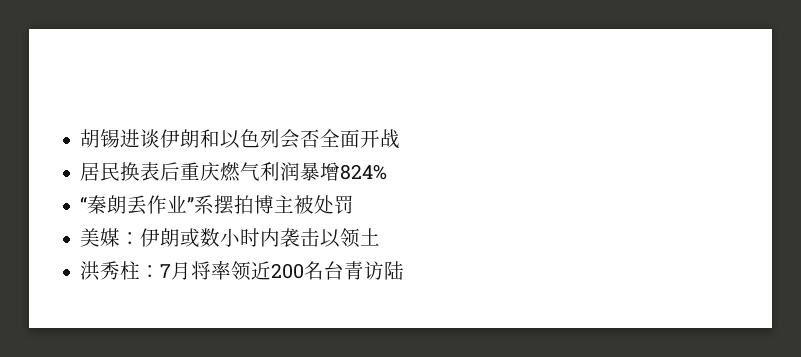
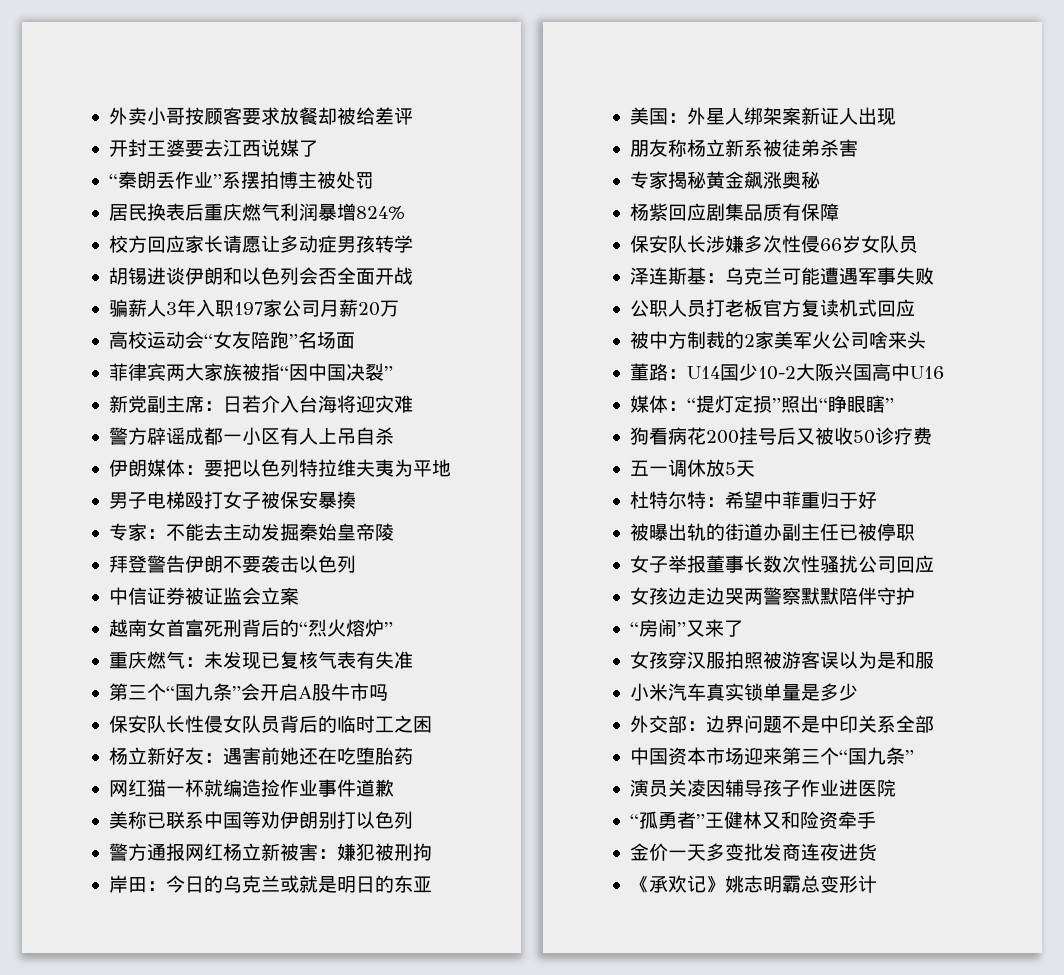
(80, 138) none -> [108,107,413,125] [108,139,318,157] [108,171,374,189] [108,203,405,221] [108,235,413,253] 外卖小哥按顾客要求放餐却被给差评 // 开封王婆要去江西说媒了 // “秦朗丢作业”系摆拍博主被处罚 // 居民换表后重庆燃气利润暴增824% // 校方回应家长请愿让多动症男孩转学 //
[80,162,388,182] [80,195,355,215] [80,228,381,248] [80,261,405,281] 居民换表后重庆燃气利润暴增824% // “秦朗丢作业”系摆拍博主被处罚 // 美媒：伊朗或数小时内袭击以领土 // 洪秀柱：7月将率领近200名台青访陆 -> [108,299,399,317] [108,331,355,349] [108,363,393,381] [108,395,413,413] [108,427,394,445] [108,459,451,477] [108,491,356,509] [108,523,394,541] [108,555,356,573] [108,587,299,605] [108,619,393,637] [108,651,413,669] [108,683,388,701] [108,715,432,733] [108,747,413,765] [108,779,394,797] [108,811,413,829] [108,843,432,861] [108,875,432,893] [629,107,896,125] [629,139,858,157] [629,171,820,189] [629,203,839,221] [629,235,918,253] [629,267,934,285] [629,299,915,317] [629,331,926,349] [629,363,944,381] [629,395,894,413] [629,427,932,445] [629,459,755,477] [629,491,877,509] [629,523,915,541] [629,555,934,573] [629,587,915,605] [629,619,743,637] [629,651,934,669] [629,683,858,701] [629,715,934,733] [629,747,914,765] [629,779,896,797] [629,811,876,829] [629,843,877,861] [629,875,877,893] 骗薪人3年入职197家公司月薪20万 // 高校运动会“女友陪跑”名场面 // 菲律宾两大家族被指“因中国决裂” // 新党副主席：日若介入台海将迎灾难 // 警方辟谣成都一小区有人上吊自杀 // 伊朗媒体：要把以色列特拉维夫夷为平地 // 男子电梯殴打女子被保安暴揍 // 专家：不能去主动发掘秦始皇帝陵 // 拜登警告伊朗不要袭击以色列 // 中信证券被证监会立案 // 越南女首富死刑背后的“烈火熔炉” // 重庆燃气：未发现已复核气表有失准 // 第三个“国九条”会开启A股牛市吗 // 保安队长性侵女队员背后的临时工之困 // 杨立新好友：遇害前她还在吃堕胎药 // 网红猫一杯就编造捡作业事件道歉 // 美称已联系中国等劝伊朗别打以色列 // 警方通报网红杨立新被害：嫌犯被刑拘 // 岸田：今日的乌克兰或就是明日的东亚 // 美国：外星人绑架案新证人出现 // 朋友称杨立新系被徒弟杀害 // 专家揭秘黄金飙涨奥秘 // 杨紫回应剧集品质有保障 // 保安队长涉嫌多次性侵66岁女队员 // 泽连斯基：乌克兰可能遭遇军事失败 // 公职人员打老板官方复读机式回应 // 被中方制裁的2家美军火公司啥来头 // 董路：U14国少10-2大阪兴国高中U16 // 媒体：“提灯定损”照出“睁眼瞎” // 狗看病花200挂号后又被收50诊疗费 // 五一调休放5天 // 杜特尔特：希望中菲重归于好 // 被曝出轨的街道办副主任已被停职 // 女子举报董事长数次性骚扰公司回应 // 女孩边走边哭两警察默默陪伴守护 // “房闹”又来了 // 女孩穿汉服拍照被游客误以为是和服 // 小米汽车真实锁单量是多少 // 外交部：边界问题不是中印关系全部 // 中国资本市场迎来第三个“国九条” // 演员关凌因辅导孩子作业进医院 // “孤勇者”王健林又和险资牵手 // 金价一天多变批发商连夜进货 // 《承欢记》姚志明霸总变形计

